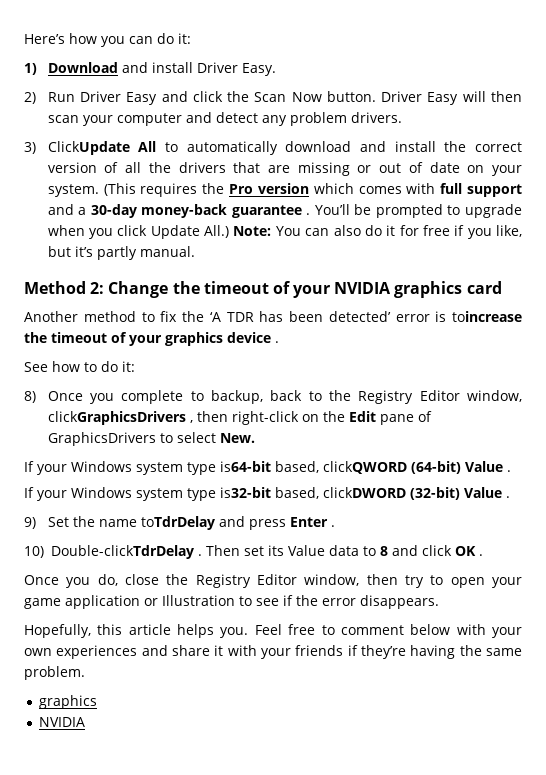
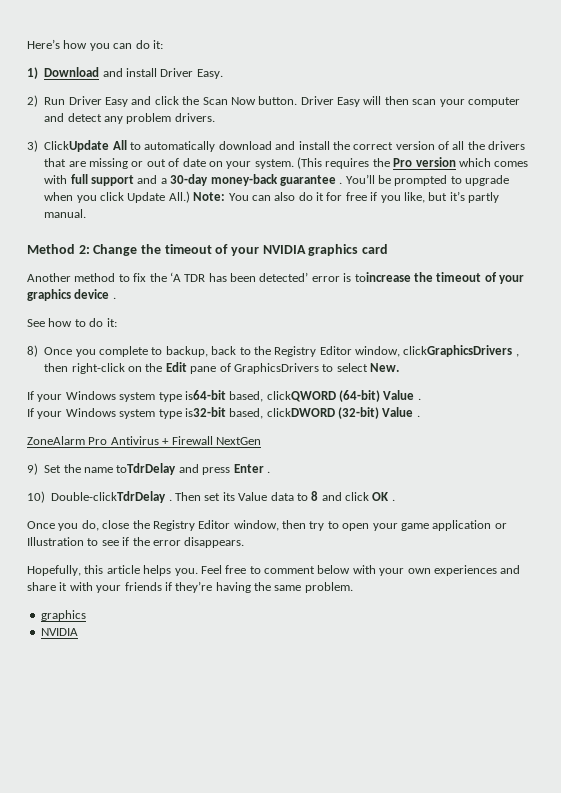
(510, 497) none -> [27,436,261,445] // ZoneAlarm Pro Antivirus + Firewall NextGen

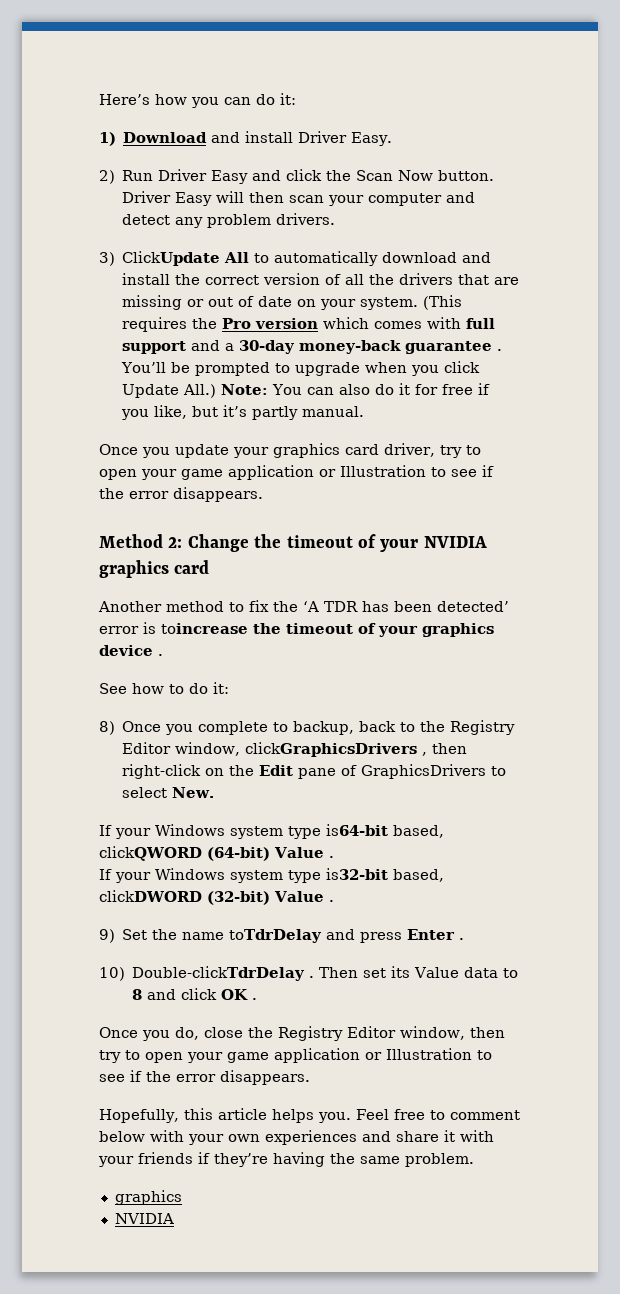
(87, 213) none -> [99,443,481,458] [99,465,494,480] [99,487,263,502] // Once you update your graphics card driver, try to open your game application or Illustration to see if the error disappears.
[27,436,261,445] // ZoneAlarm Pro Antivirus + Firewall NextGen -> (334, 901) none

